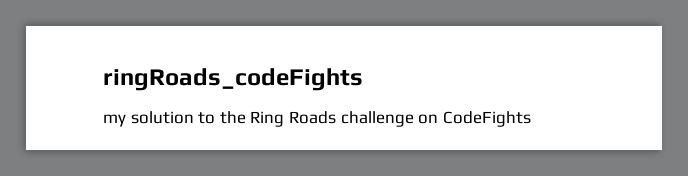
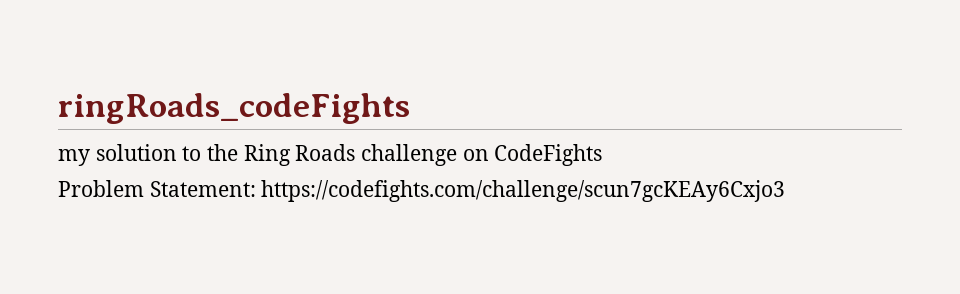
(531, 119) none -> [58,180,786,202] // Problem Statement: https://codefights.com/challenge/scun7gcKEAy6Cxjo3

